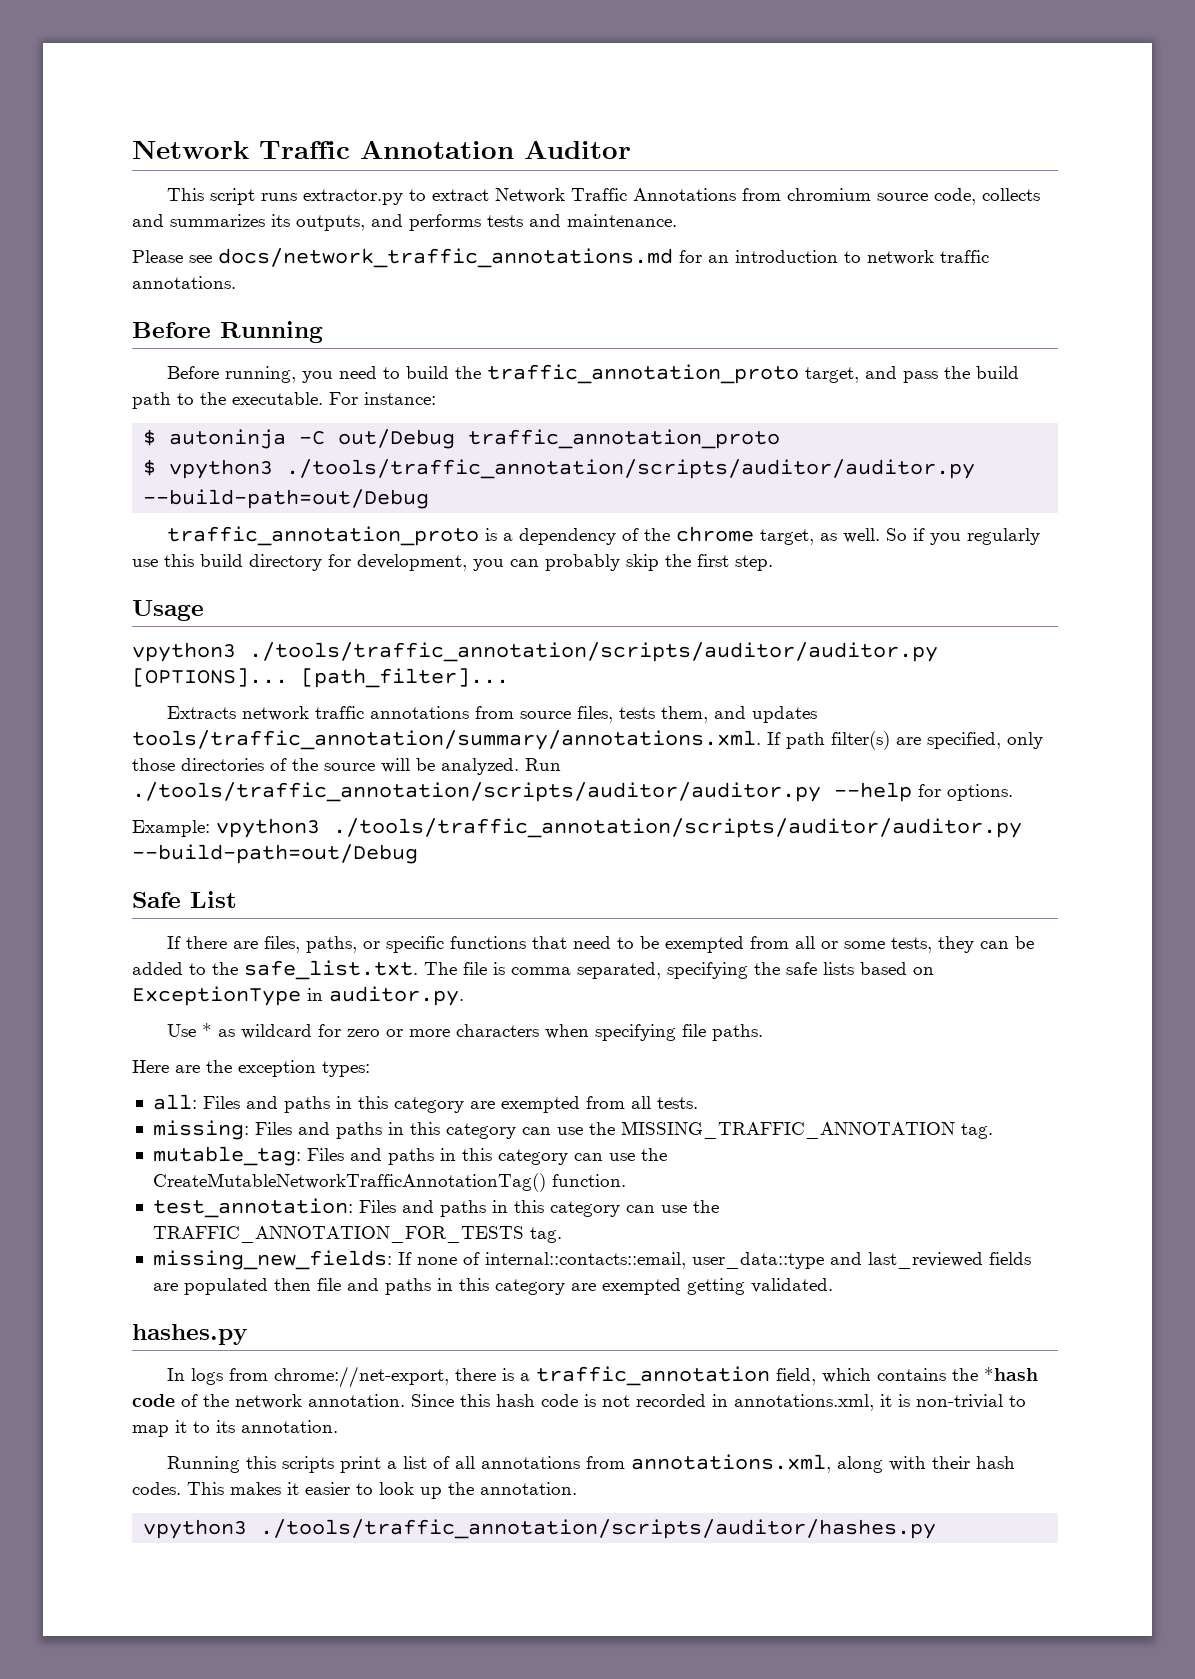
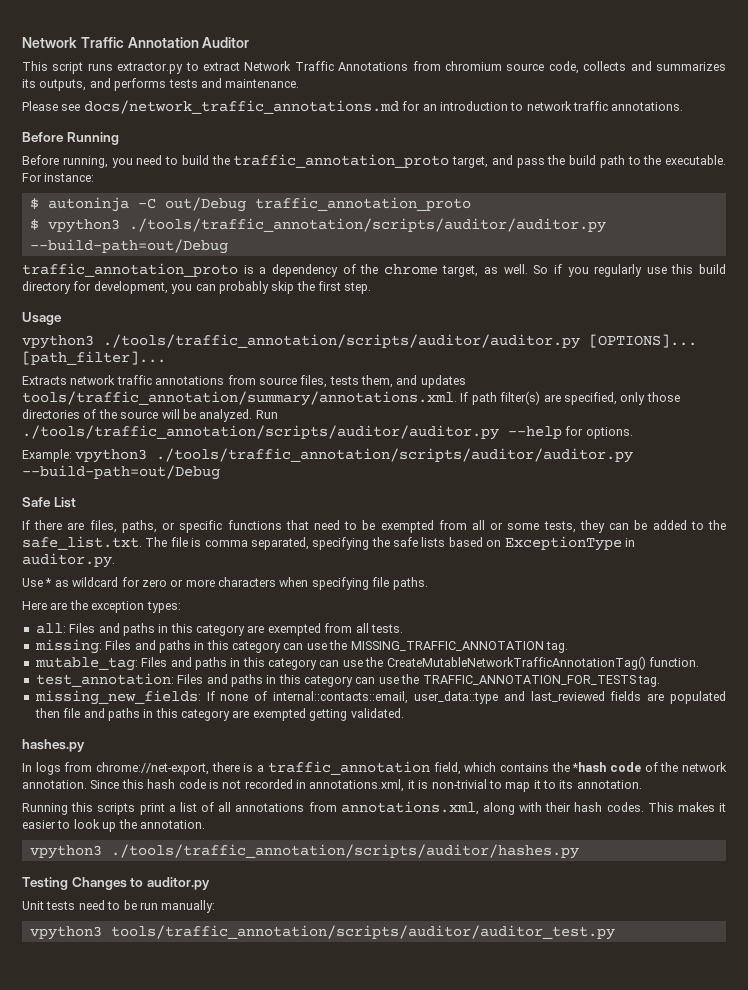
(937, 1529) none -> [22,877,210,890] [22,900,216,913] [29,925,615,940] // Testing Changes to auditor.py // Unit tests need to be run manually: // vpython3 tools/traffic_annotation/scripts/auditor/auditor_test.py

